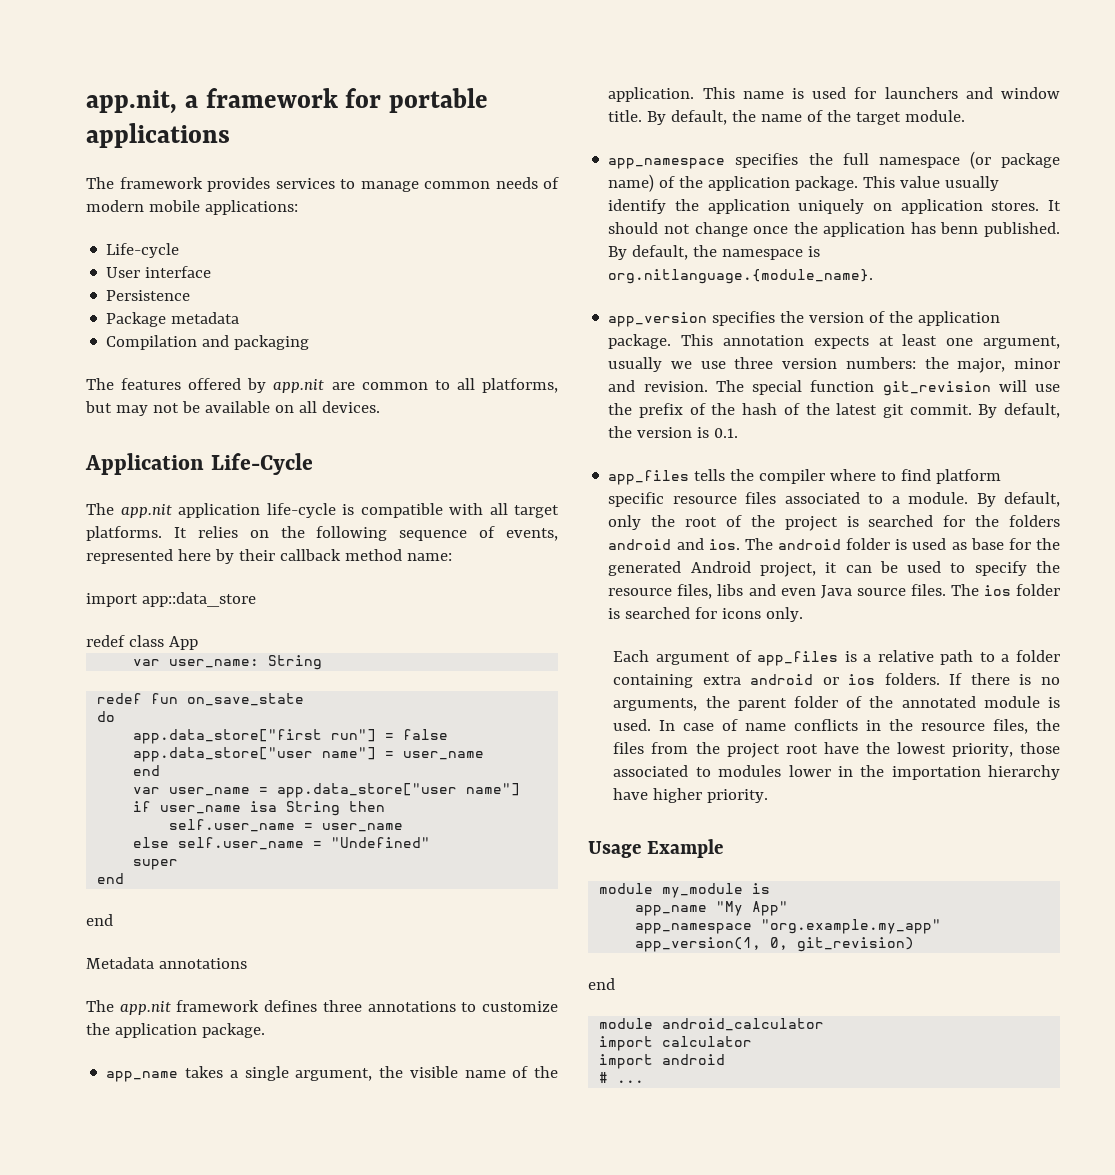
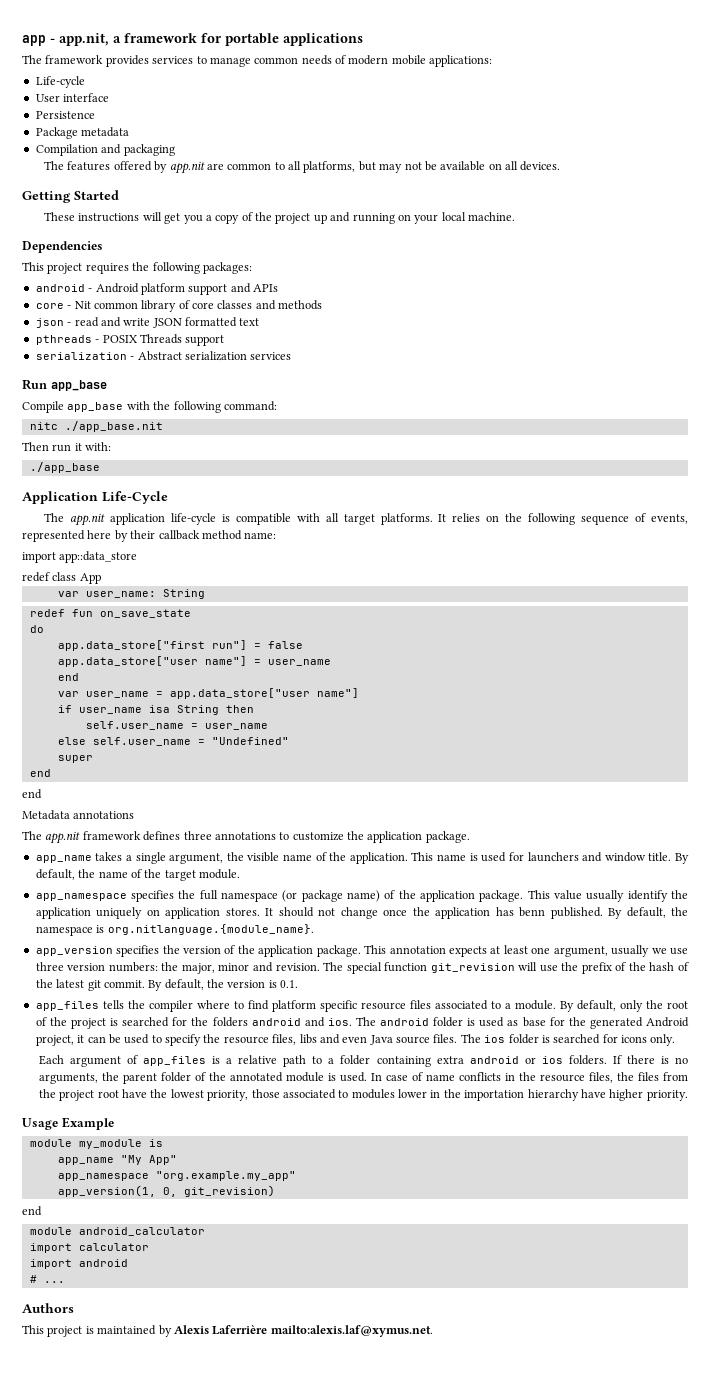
(86, 102) none -> [22,35,55,46] app -
(380, 407) none -> [22,190,119,203] [44,212,516,224] [22,241,103,253] [22,262,252,274] [35,283,278,295] [35,300,323,312] [35,317,260,328] [35,334,225,346] [35,351,292,361] [22,379,107,391] [22,401,277,413] [29,421,163,432] [22,442,112,452] [29,462,100,473] // Getting Started // These instructions will get you a copy of the project up and running on your local machine. // Dependencies // This project requires the following packages: // android - Android platform support and APIs // core - Nit common library of core classes and methods // json - read and write JSON formatted text // pthreads - POSIX Threads support // serialization - Abstract serialization services // Run app_base // Compile app_base with the following command: // nitc ./app_base.nit // Then run it with: // ./app_base
(645, 1081) none -> [22,1303,74,1313] [22,1325,433,1337] // Authors // This project is maintained by Alexis Laferrière mailto:alexis.laf@xymus.net.

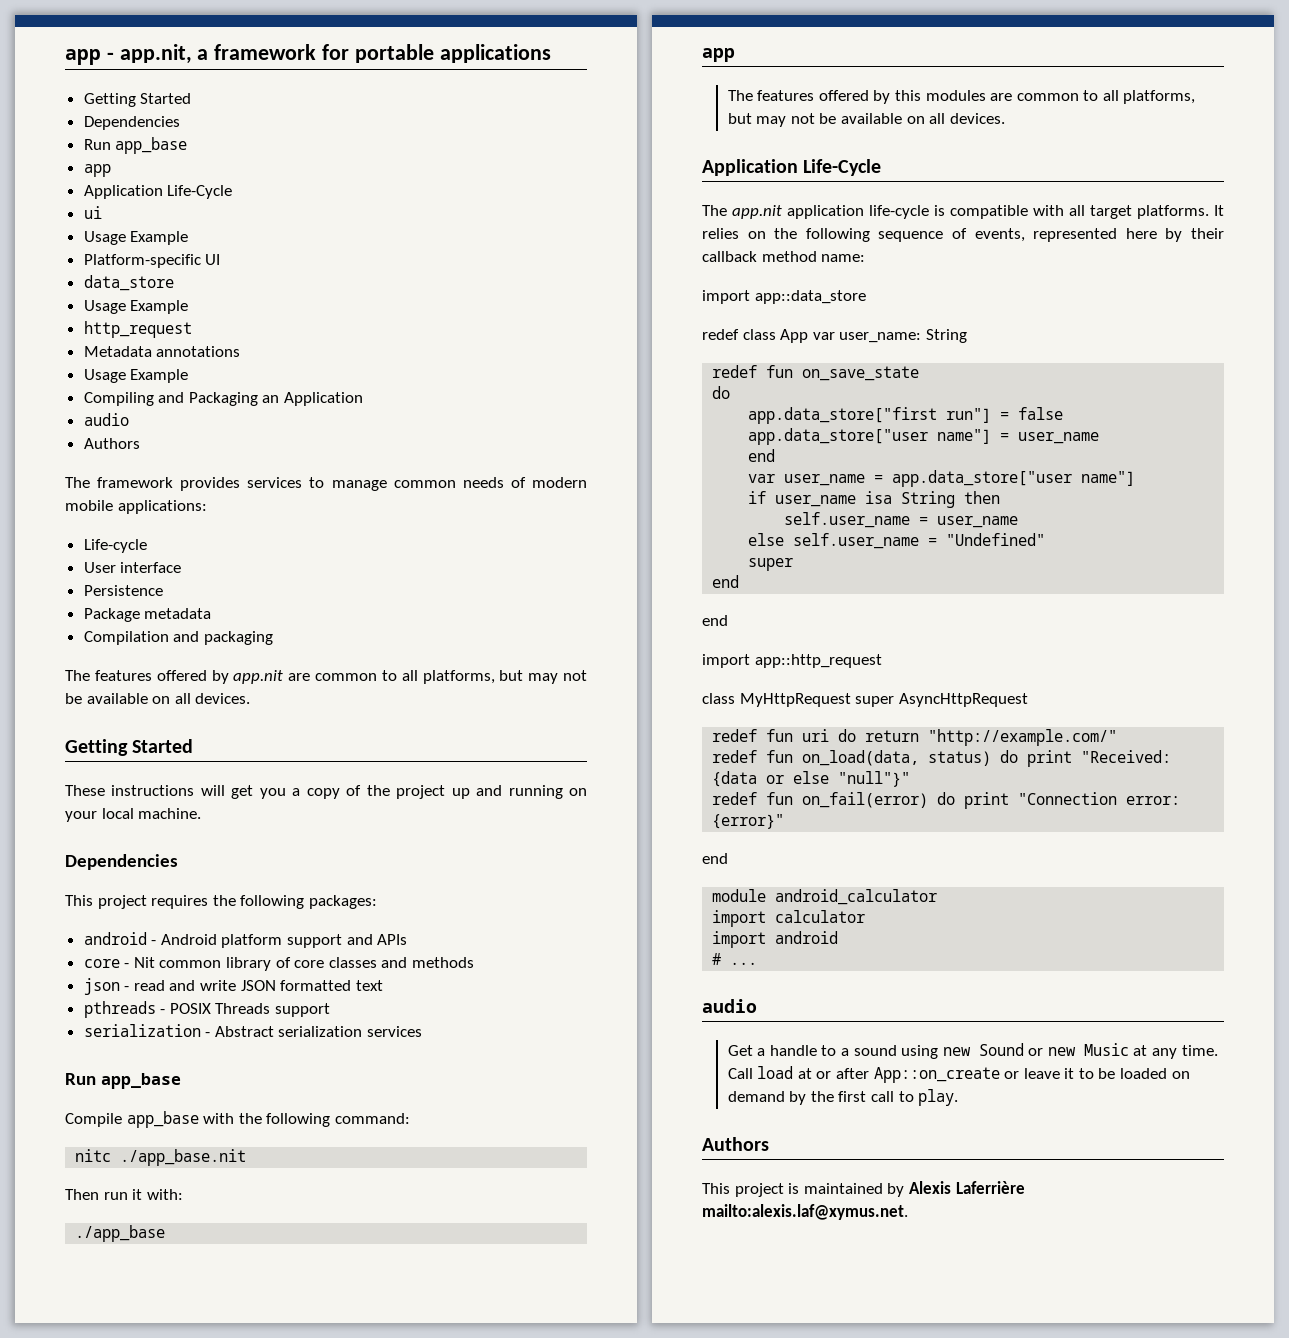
(363, 39) none -> [83,93,192,107] [83,116,180,130] [83,137,188,154] [83,164,111,177] [83,185,233,199] [83,206,102,219] [83,231,189,245] [83,254,221,268] [83,275,174,291] [83,300,189,314] [83,321,192,338] [83,346,241,357] [83,369,189,383] [83,392,364,406] [83,413,129,426] [83,438,140,449] // Getting Started // Dependencies // Run app_base // app // Application Life-Cycle // ui // Usage Example // Platform-specific UI // data_store // Usage Example // http_request // Metadata annotations // Usage Example // Compiling and Packaging an Application // audio // Authors
(100, 467) none -> [702,48,735,62] [727,90,1196,104] [727,113,1005,127] // app // The features offered by this modules are common to all platforms, but may not be available on all devices.
(101, 578) // -> (809, 336) none
[22,810,135,820] [22,831,470,844] [35,852,689,864] [35,869,240,881] [35,890,688,902] [35,907,689,919] [35,924,314,936] [35,945,688,957] [35,962,689,974] [35,979,299,991] [35,1000,688,1012] [35,1017,689,1029] [35,1034,676,1046] [38,1055,688,1067] [38,1072,689,1084] [38,1089,688,1101] [22,1117,114,1130] [29,1139,163,1149] [57,1155,177,1165] [57,1171,296,1181] [57,1185,275,1197] Metadata annotations // The app.nit framework defines three annotations to customize the application package. // app_name takes a single argument, the visible name of the application. This name is used for launchers and window title. By default, the name of the target module. // app_namespace specifies the full namespace (or package name) of the application package. This value usually identify the application uniquely on application stores. It should not change once the application has benn published. By default, the namespace is org.nitlanguage.{module_name}. // app_version specifies the version of the application package. This annotation expects at least one argument, usually we use three version numbers: the major, minor and revision. The special function git_revision will use the prefix of the hash of the latest git commit. By default, the version is 0.1. // app_files tells the compiler where to find platform specific resource files associated to a module. By default, only the root of the project is searched for the folders android and ios. The android folder is used as base for the generated Android project, it can be used to specify the resource files, libs and even Java source files. The ios folder is searched for icons only. // Each argument of app_files is a relative path to a folder containing extra android or ios folders. If there is no arguments, the parent folder of the annotated module is used. In case of name conflicts in the resource files, the files from the project root have the lowest priority, those associated to modules lower in the importation hierarchy have higher priority. // Usage Example // module my_module is // app_name "My App" // app_namespace "org.example.my_app" // app_version(1, 0, git_revision) -> [702,654,882,668] [702,693,1028,707] [712,729,1118,746] [712,750,1172,767] [712,771,911,787] [712,792,1181,809] [712,814,785,829] import app::http_request // class MyHttpRequest super AsyncHttpRequest // redef fun uri do return "http://example.com/" // redef fun on_load(data, status) do print "Received: {data or else "null"}" // redef fun on_fail(error) do print "Connection error: {error}"
(65, 1282) none -> [702,999,757,1013] [727,1043,1218,1059] [727,1066,1190,1083] [727,1089,959,1106] // audio // Get a handle to a sound using new Sound or new Music at any time. Call load at or after App::on_create or leave it to be loaded on demand by the first call to play.

